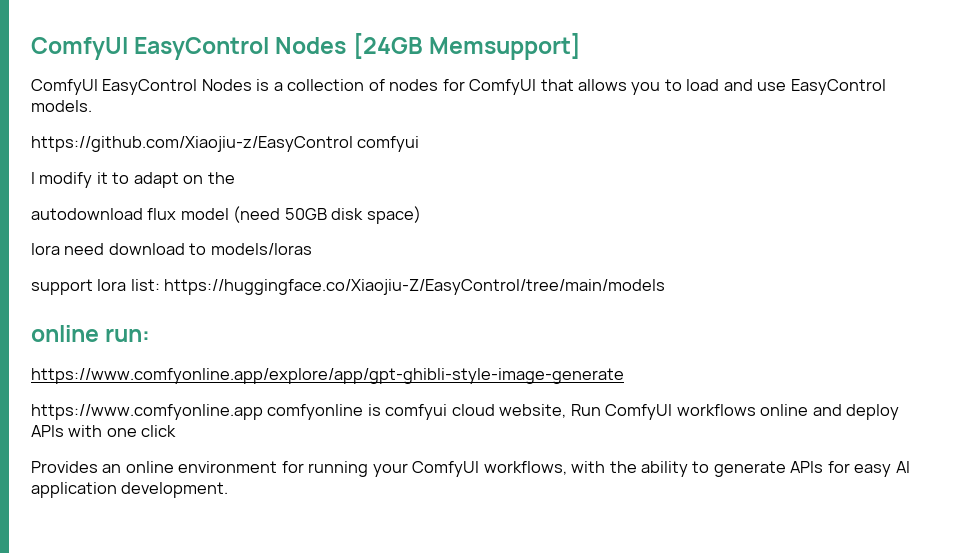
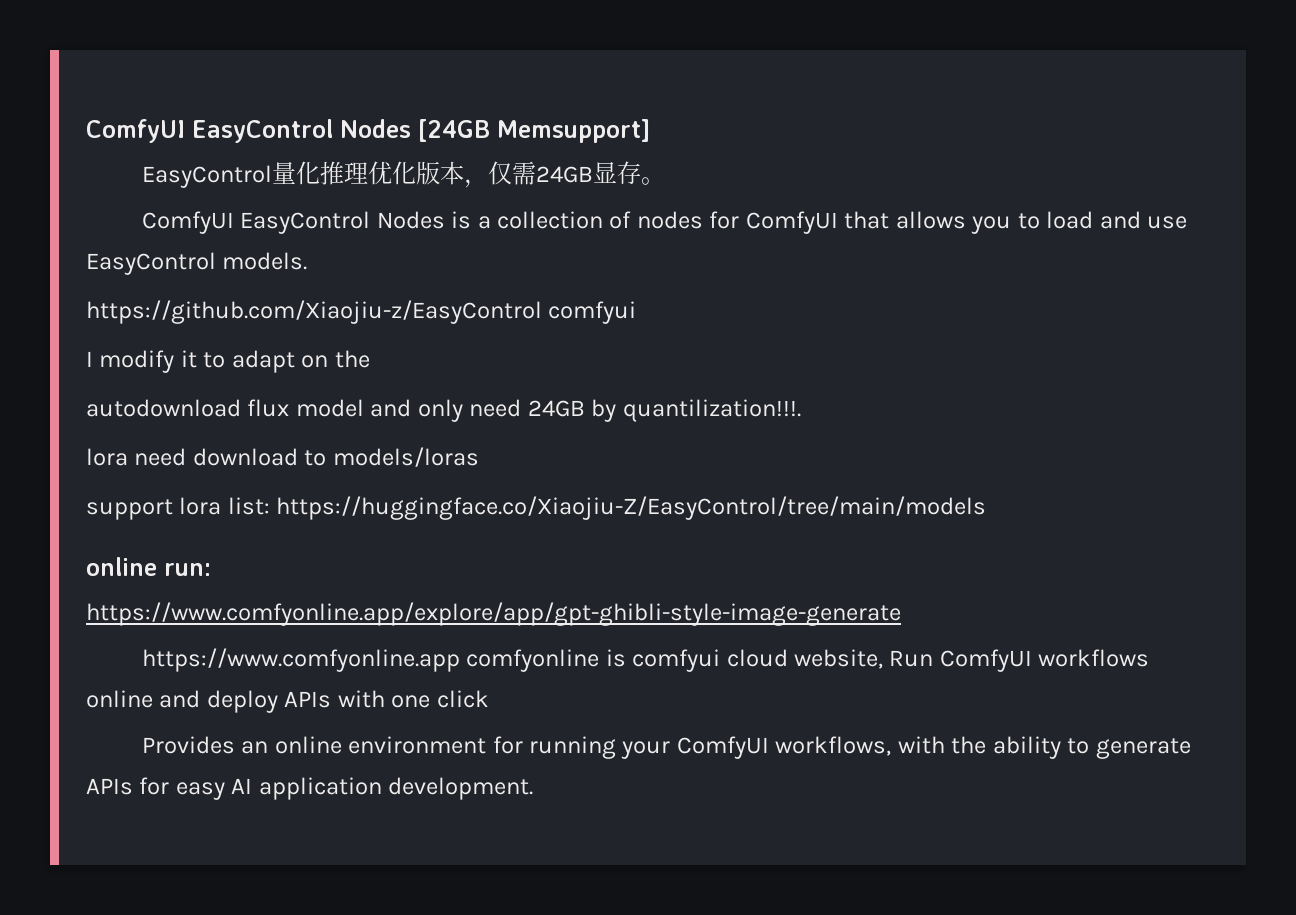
(581, 46) none -> [141,161,665,188] // EasyControl量化推理优化版本，仅需24GB显存。
[233,206,421,224] (need 50GB disk space) -> [370,399,801,422] and only need 24GB by quantilization!!!.

